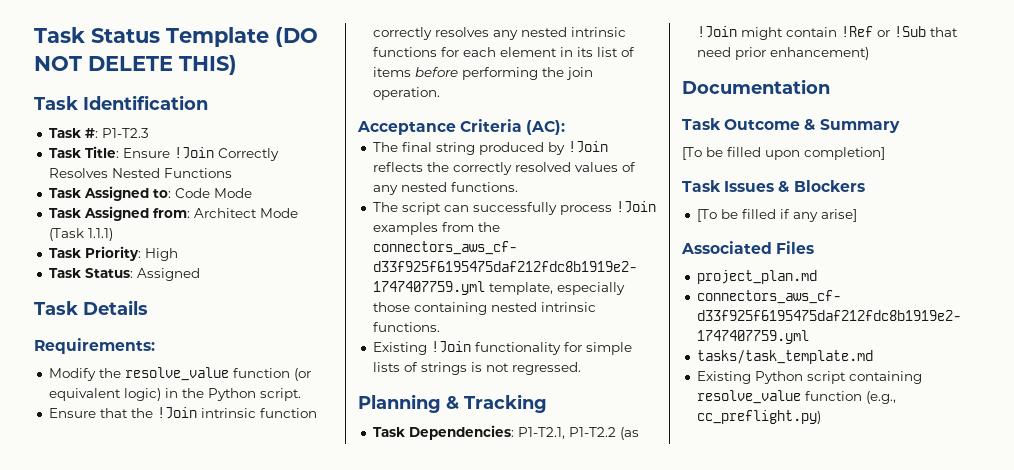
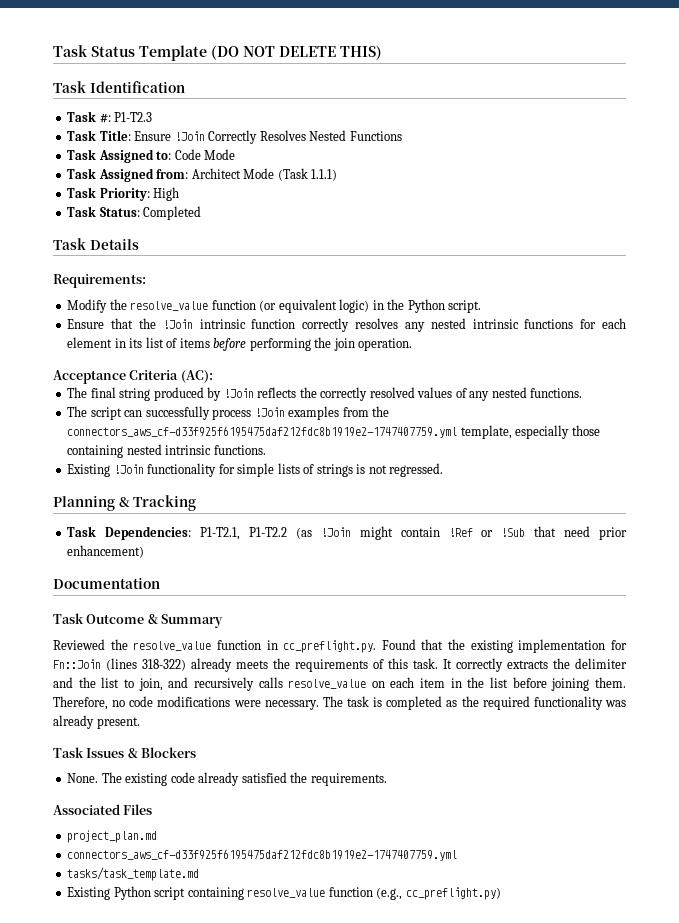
[136,268,200,281] Assigned -> [143,206,202,220] Completed
[682,147,885,160] [682,180,865,192] [696,209,857,222] [To be filled upon completion] // Task Issues & Blockers // [To be filled if any arise] -> [53,639,627,653] [53,658,627,672] [53,677,626,691] [53,696,627,710] [53,715,140,729] [53,747,197,758] [67,772,387,786] Reviewed the resolve_value function in cc_preflight.py. Found that the existing implementation for Fn::Join (lines 318-322) already meets the requirements of this task. It correctly extracts the delimiter and the list to join, and recursively calls resolve_value on each item in the list before joining them. Therefore, no code modifications were necessary. The task is completed as the required functionality was already present. // Task Issues & Blockers // None. The existing code already satisfied the requirements.

